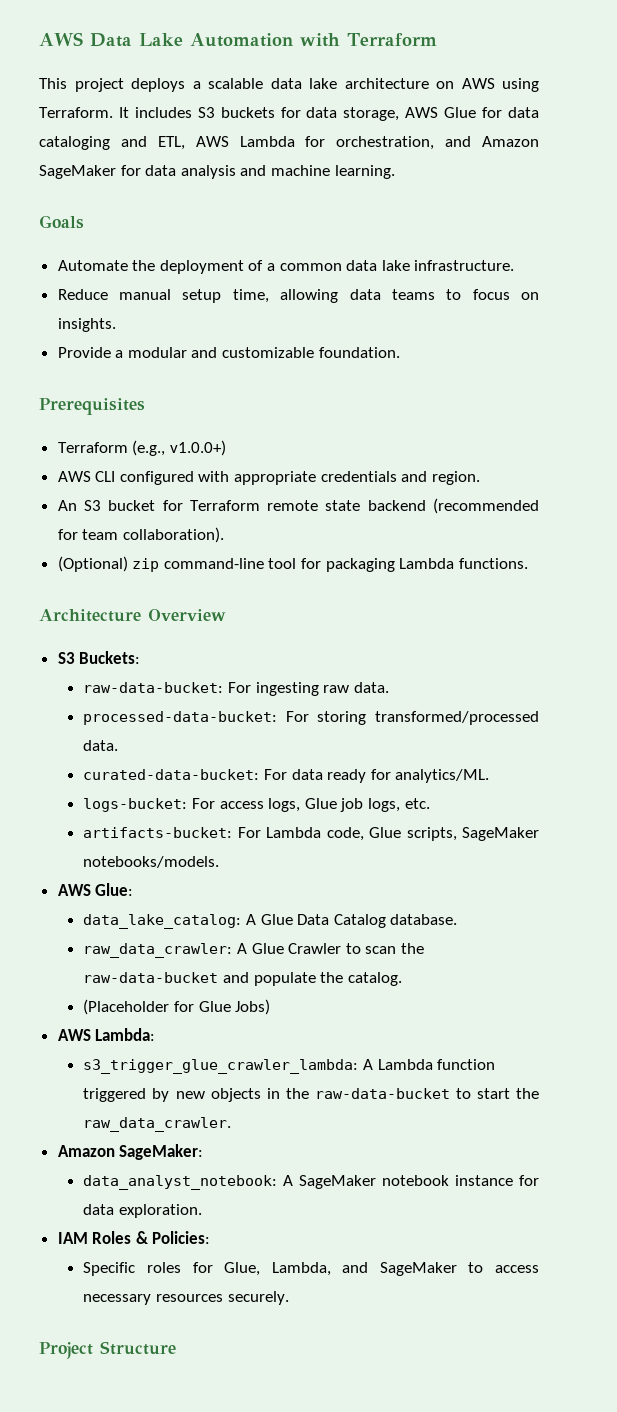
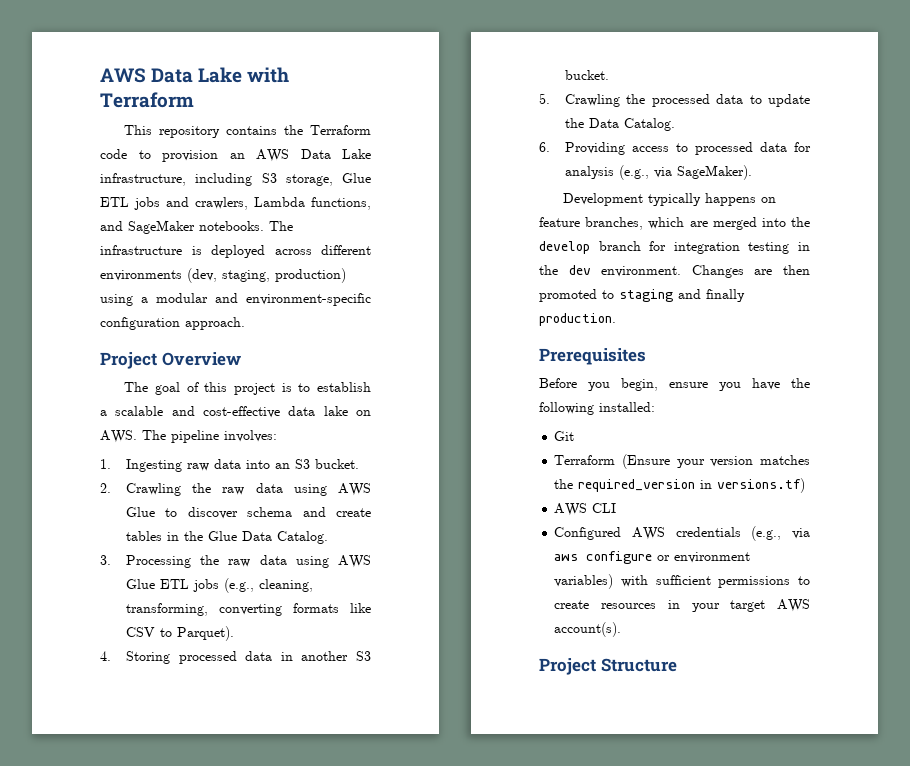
[39,32,293,47] AWS Data Lake Automation -> [100,67,243,83] AWS Data Lake
[74,78,539,92] [39,107,540,121] [39,136,539,150] [39,165,395,179] [39,215,84,229] [57,260,515,274] [57,289,539,303] [57,318,116,332] [57,347,400,358] [39,398,145,415] [57,440,226,456] [57,471,480,485] [57,498,539,514] [57,527,224,543] [57,556,528,572] [39,609,226,622] [57,651,141,664] [83,682,389,696] [83,711,539,725] [83,740,119,751] [83,769,490,783] [83,798,430,812] [83,827,539,841] [83,856,220,868] [57,883,134,896] [83,914,458,929] [83,943,424,958] [83,972,402,986] [83,999,271,1015] [57,1028,156,1041] [83,1059,496,1074] [83,1088,539,1102] [83,1117,232,1132] [57,1144,204,1160] [83,1175,539,1190] [83,1204,202,1218] [57,1231,211,1244] [83,1262,539,1276] [83,1291,289,1305] project deploys a scalable data lake architecture on AWS using Terraform. It includes S3 buckets for data storage, AWS Glue for data cataloging and ETL, AWS Lambda for orchestration, and Amazon SageMaker for data analysis and machine learning. // Goals // Automate the deployment of a common data lake infrastructure. // Reduce manual setup time, allowing data teams to focus on insights. // Provide a modular and customizable foundation. // Prerequisites // Terraform (e.g., v1.0.0+) // AWS CLI configured with appropriate credentials and region. // An S3 bucket for Terraform remote state backend (recommended for team collaboration). // (Optional) zip command-line tool for packaging Lambda functions. // Architecture Overview // S3 Buckets: // raw-data-bucket: For ingesting raw data. // processed-data-bucket: For storing transformed/processed data. // curated-data-bucket: For data ready for analytics/ML. // logs-bucket: For access logs, Glue job logs, etc. // artifacts-bucket: For Lambda code, Glue scripts, SageMaker notebooks/models. // AWS Glue: // data_lake_catalog: A Glue Data Catalog database. // raw_data_crawler: A Glue Crawler to scan the raw-data-bucket and populate the catalog. // (Placeholder for Glue Jobs) // AWS Lambda: // s3_trigger_glue_crawler_lambda: A Lambda function triggered by new objects in the raw-data-bucket to start the raw_data_crawler. // Amazon SageMaker: // data_analyst_notebook: A SageMaker notebook instance for data exploration. // IAM Roles & Policies: // Specific roles for Glue, Lambda, and SageMaker to access necessary resources securely. -> [159,125,371,138] [100,149,371,162] [100,173,371,186] [100,197,371,210] [100,220,293,234] [100,245,371,258] [100,268,346,283] [100,293,371,306] [100,317,245,330] [100,352,241,369] [124,382,371,395] [100,406,371,418] [100,430,277,443] [100,459,359,472] [100,483,371,496] [125,507,371,519] [125,531,328,544] [100,555,371,568] [125,578,313,593] [125,603,371,616] [125,626,234,641] [100,651,372,664] [564,70,609,80] [539,93,810,107] [564,118,675,131] [539,142,811,155] [564,165,752,180] [563,193,777,206] [539,217,810,230] [539,241,810,254] [539,265,810,278] [539,289,745,302] [539,313,616,326] [539,348,646,365] [539,378,810,391] [539,402,655,415] [554,431,575,441] [554,454,810,469] [554,478,806,493] [554,503,617,516] [554,526,810,541] [554,551,751,564] [554,574,810,589] [554,599,810,612] [554,622,622,637] repository contains the Terraform code to provision an AWS Data Lake infrastructure, including S3 storage, Glue ETL jobs and crawlers, Lambda functions, and SageMaker notebooks. The infrastructure is deployed across different environments (dev, staging, production) using a modular and environment-specific configuration approach. // Project Overview // The goal of this project is to establish a scalable and cost-effective data lake on AWS. The pipeline involves: // 1. Ingesting raw data into an S3 bucket. // 2. Crawling the raw data using AWS Glue to discover schema and create tables in the Glue Data Catalog. // 3. Processing the raw data using AWS Glue ETL jobs (e.g., cleaning, transforming, converting formats like CSV to Parquet). // 4. Storing processed data in another S3 bucket. // 5. Crawling the processed data to update the Data Catalog. // 6. Providing access to processed data for analysis (e.g., via SageMaker). // Development typically happens on feature branches, which are merged into the develop branch for integration testing in the dev environment. Changes are then promoted to staging and finally production. // Prerequisites // Before you begin, ensure you have the following installed: // Git // Terraform (Ensure your version matches the required_version in versions.tf) // AWS CLI // Configured AWS credentials (e.g., via aws configure or environment variables) with sufficient permissions to create resources in your target AWS account(s).

